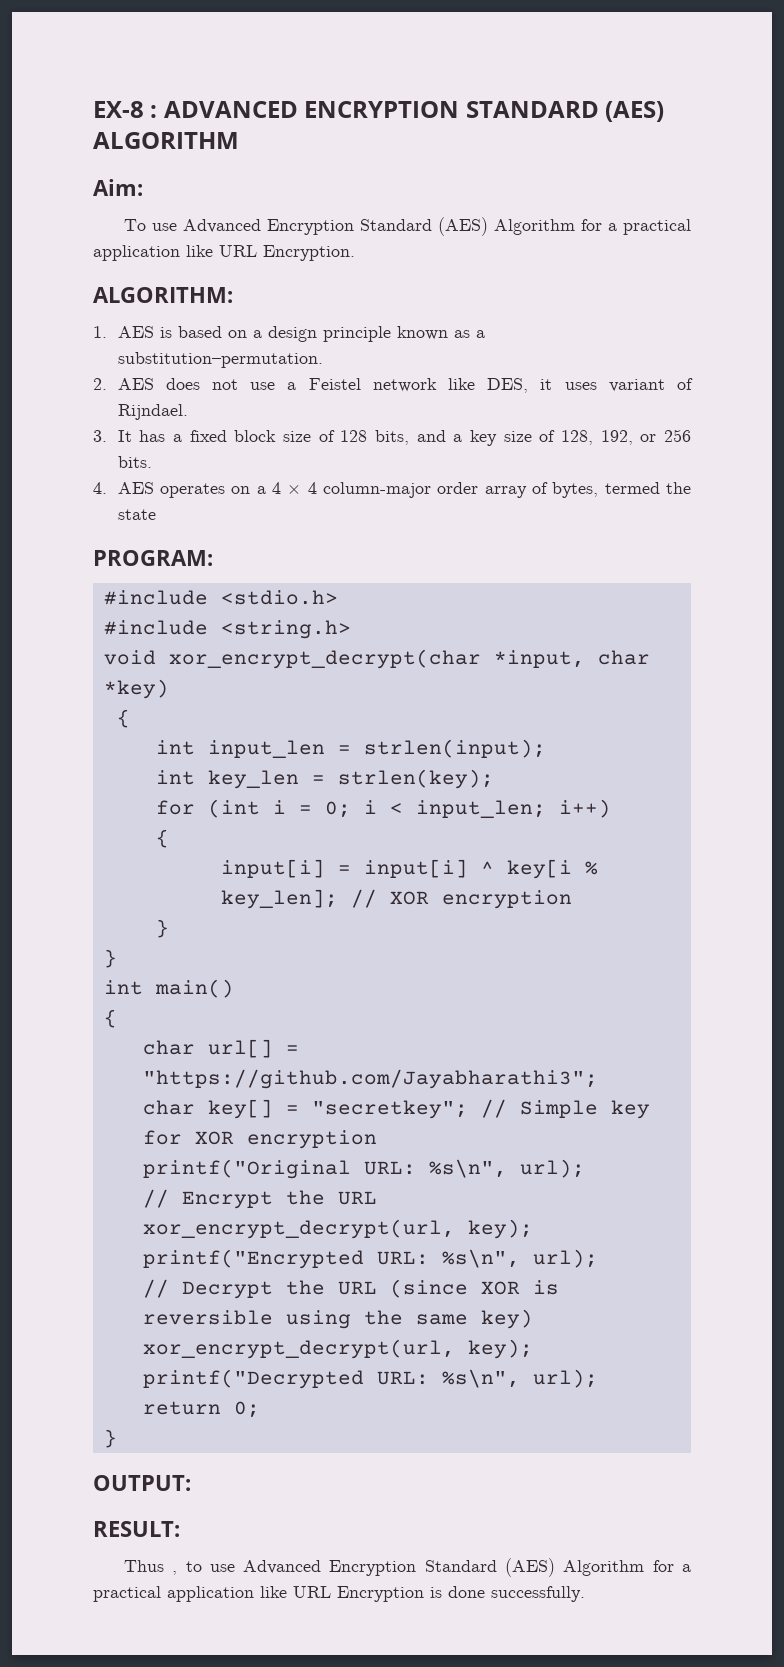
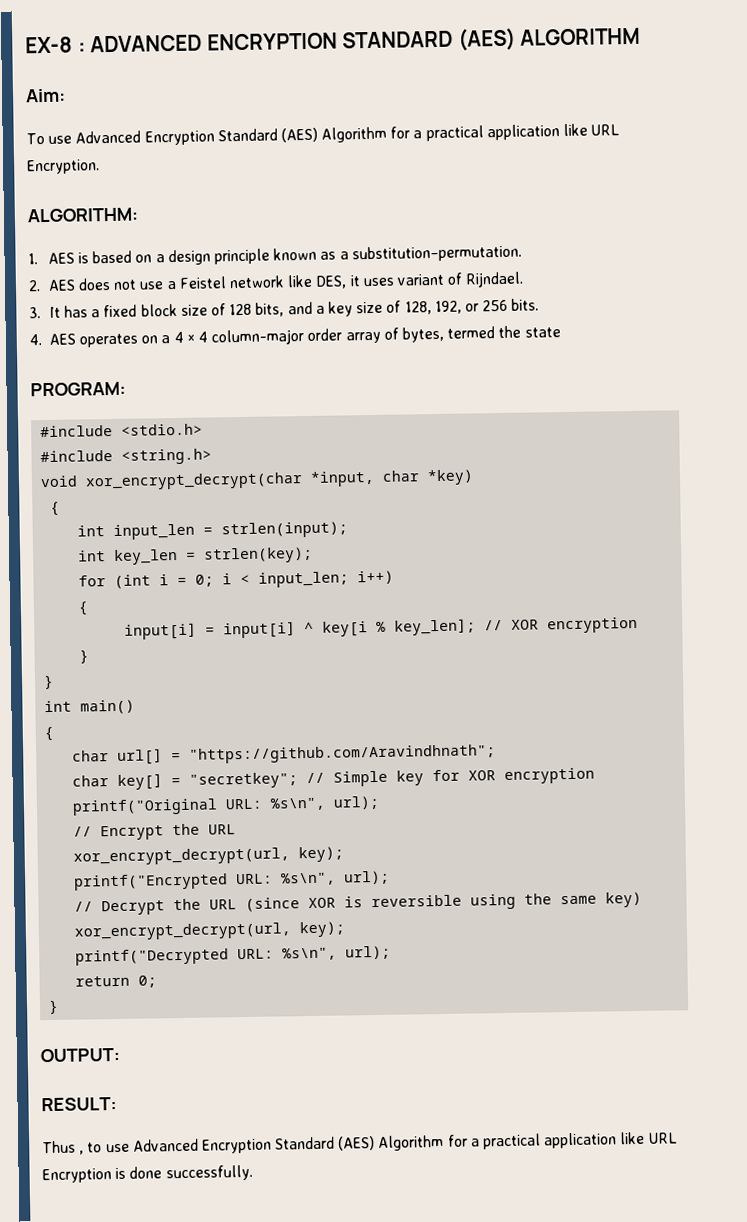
[142,1069,598,1089] "https://github.com/Jayabharathi3"; -> [189,744,497,764] "https://github.com/Aravindhnath";

